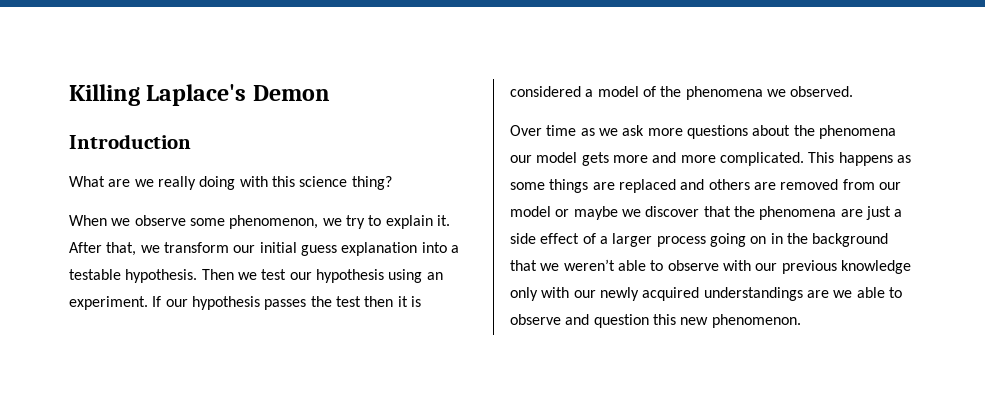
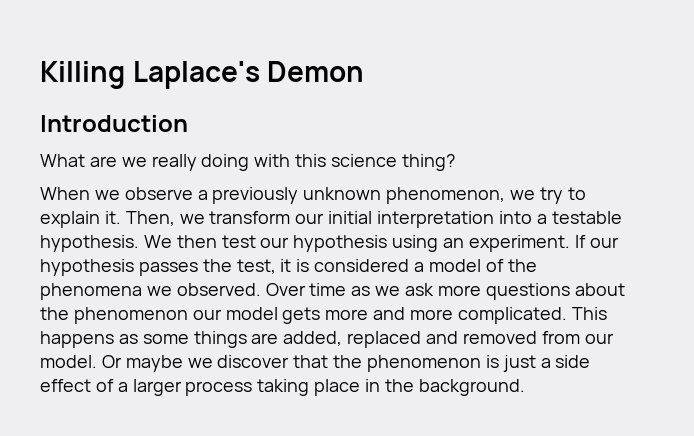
[189,218,225,226] some -> [197,187,382,204] a previously unknown
[69,242,137,256] After that, -> [125,211,175,226] Then,
[300,242,418,256] guess explanation -> [377,211,495,228] interpretation
[201,269,257,280] Then we -> [143,235,217,248] We then
[335,296,394,307] test then -> [236,259,276,274] test,
(854, 91) // -> (261, 289) none
[818,125,896,139] phenomena -> [73,307,188,324] phenomenon
(615, 186) none -> [283,331,343,346] added,
[708,179,776,190] others are -> (459, 337) none
[510,206,570,217] model or -> [40,355,122,368] model. Or
[759,206,863,220] phenomena are -> [367,355,499,372] phenomenon is
[709,233,889,247] [510,259,911,274] [510,287,902,301] [510,314,801,328] going on in the background that we weren’t able to observe with our previous knowledge only with our newly acquired understandings are we able to observe and question this new phenomenon. -> [257,379,525,396] taking place in the background.

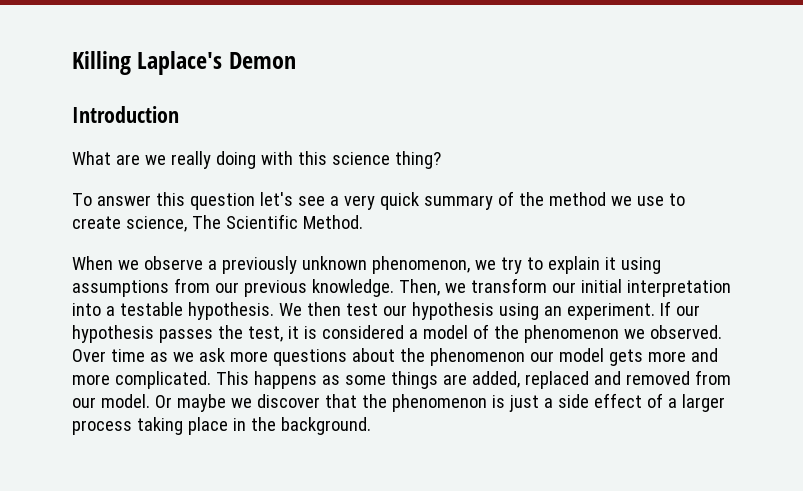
(455, 162) none -> [72,191,685,210] [72,214,363,232] // To answer this question let's see a very quick summary of the method we use to create science, The Scientific Method.
[104,211,121,224] it. -> [604,257,661,274] [72,278,394,297] it using assumptions from our previous knowledge.
[40,283,142,300] phenomena -> [523,325,619,343] phenomenon

